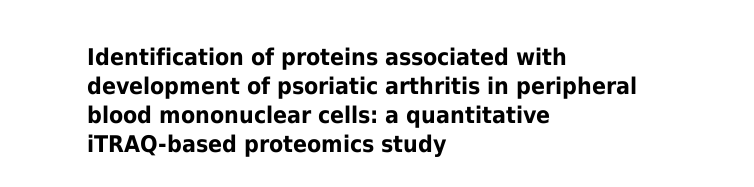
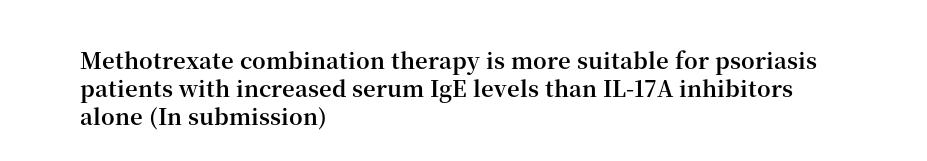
[87,47,567,70] [87,76,637,99] [87,105,550,128] [87,134,447,157] Identification of proteins associated with development of psoriatic arthritis in peripheral blood mononuclear cells: a quantitative iTRAQ-based proteomics study -> [80,50,817,75] [80,79,793,103] [80,107,327,130] Methotrexate combination therapy is more suitable for psoriasis patients with increased serum IgE levels than IL-17A inhibitors alone (In submission)

